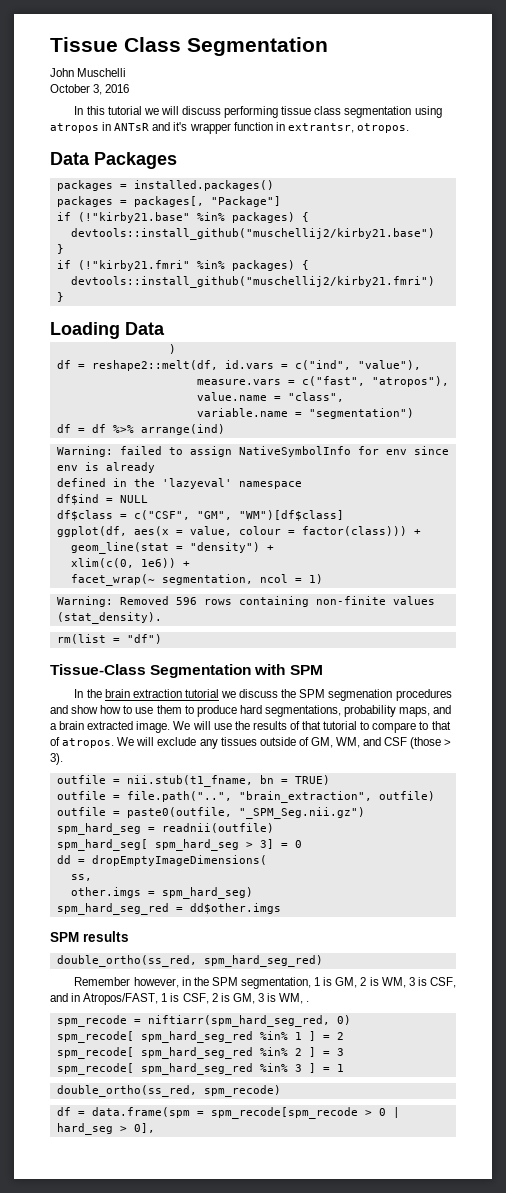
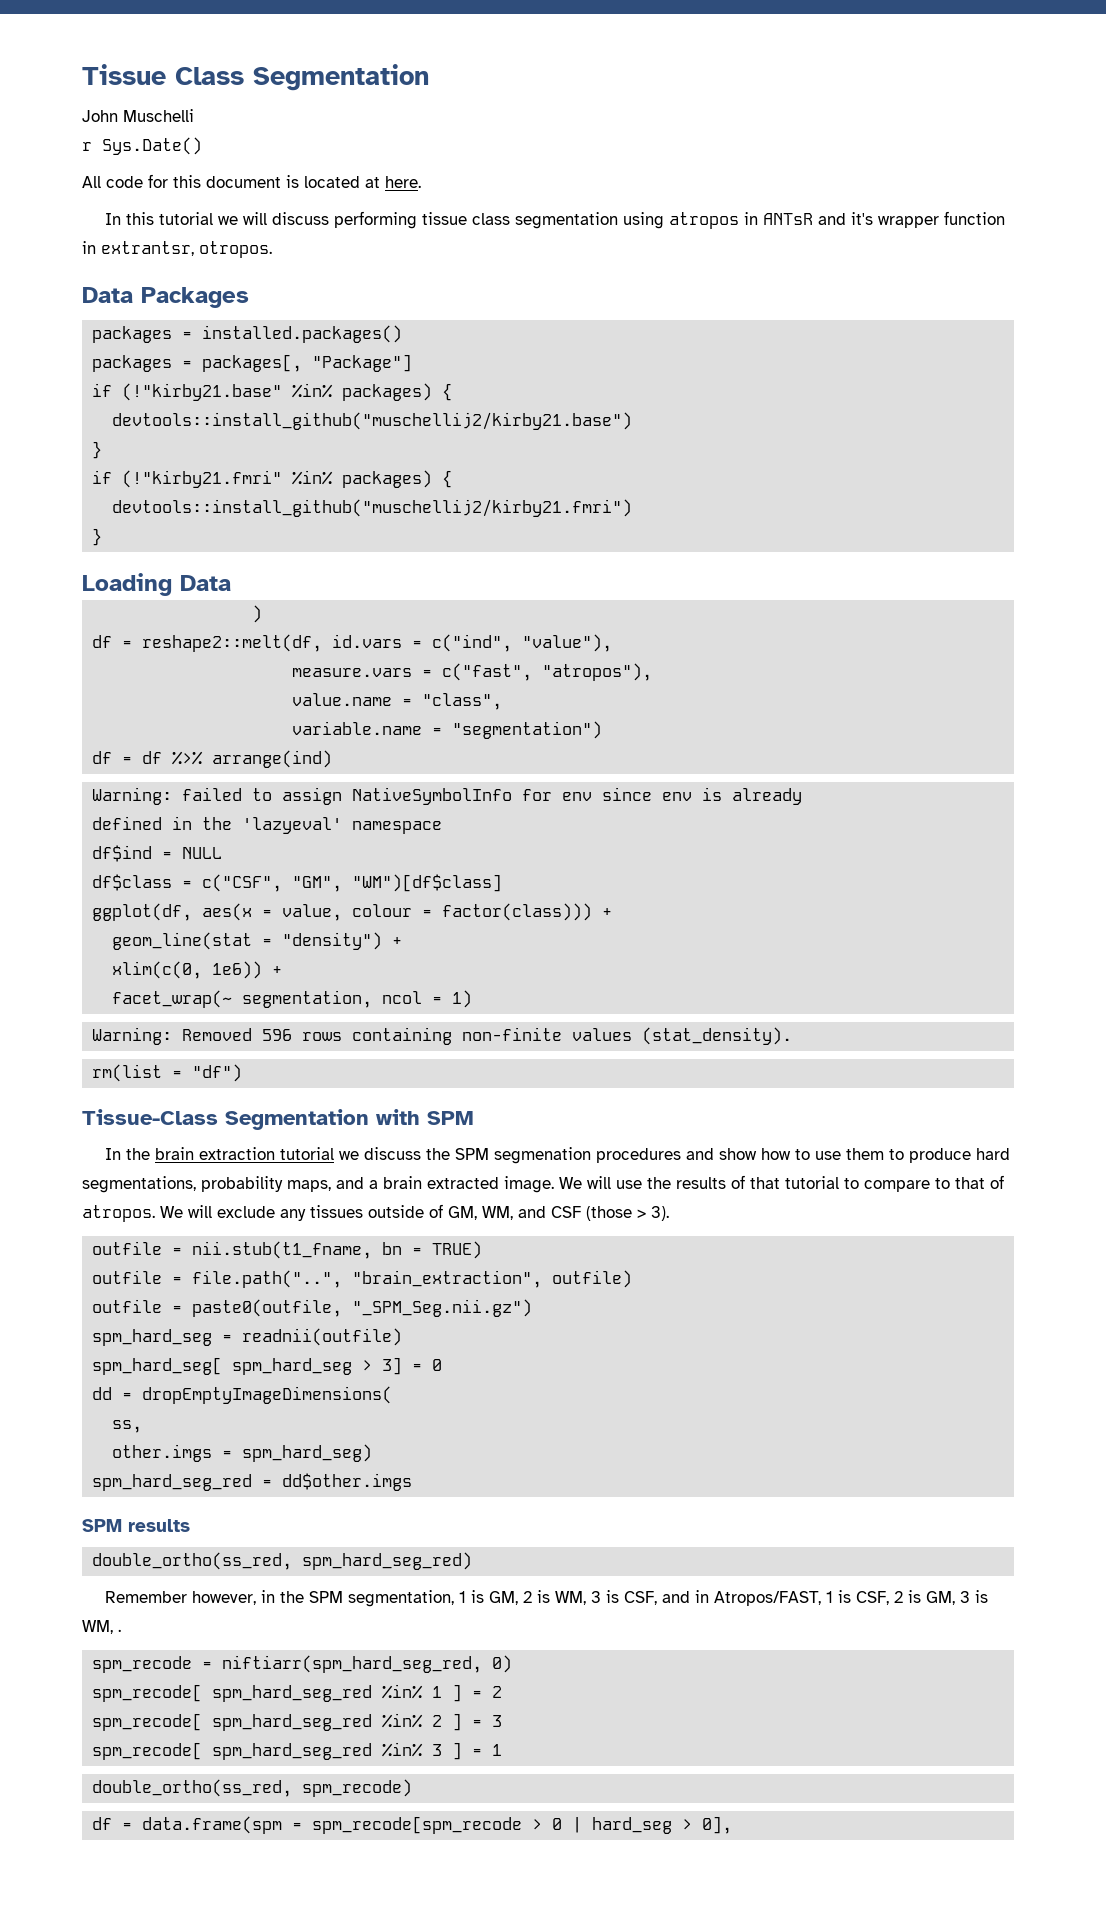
[50,84,130,95] October 3, 2016 -> [82,137,202,155] [82,174,421,188] r Sys.Date() // All code for this document is located at here.

